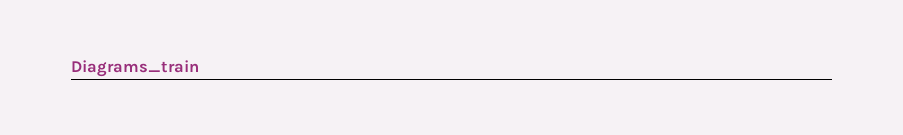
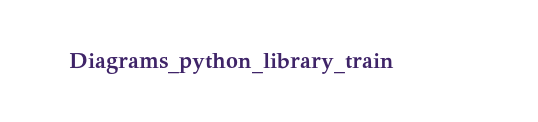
[71,60,199,77] Diagrams_train -> [69,53,394,74] Diagrams_python_library_train

